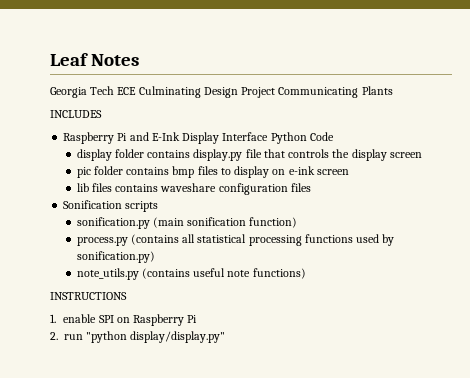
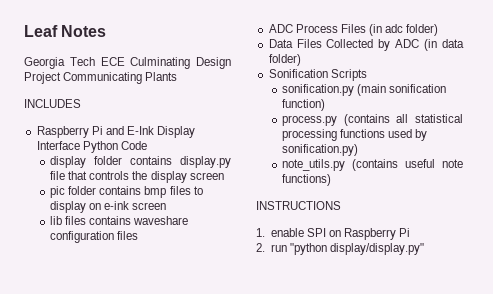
(311, 187) none -> [268,24,439,36] [268,39,464,51] [268,54,301,66] // ADC Process Files (in adc folder) // Data Files Collected by ADC (in data folder)
[125,201,159,212] scripts -> [330,69,367,81] Scripts

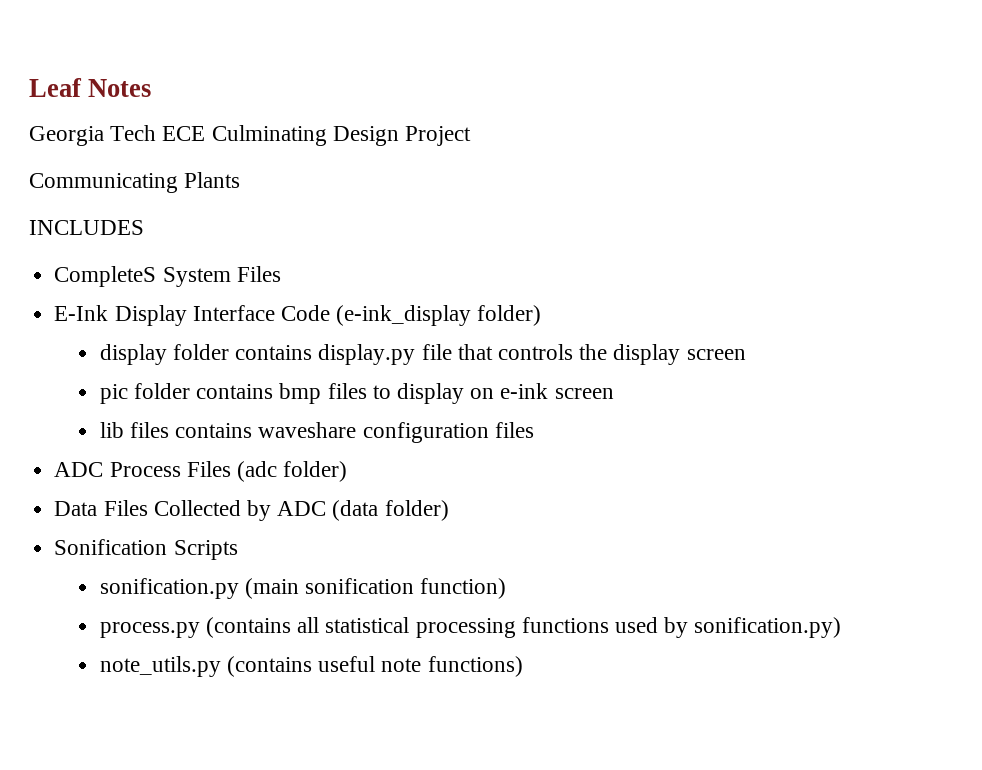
(61, 78) none -> (472, 136) //
[36,126,124,138] Raspberry Pi and -> [54,266,281,287] CompleteS System Files //
[82,141,118,153] Python -> (275, 313) none
(147, 145) none -> [336,305,542,326] (e-ink_display folder)
[368,24,404,36] (in adc -> [236,461,277,482] (adc
[424,39,464,51] (in data -> [332,500,379,521] (data
[256,201,341,210] [256,228,411,240] [256,243,424,255] // INSTRUCTIONS // 1. enable SPI on Raspberry Pi // 2. run "python display/display.py" -> (523, 666) none

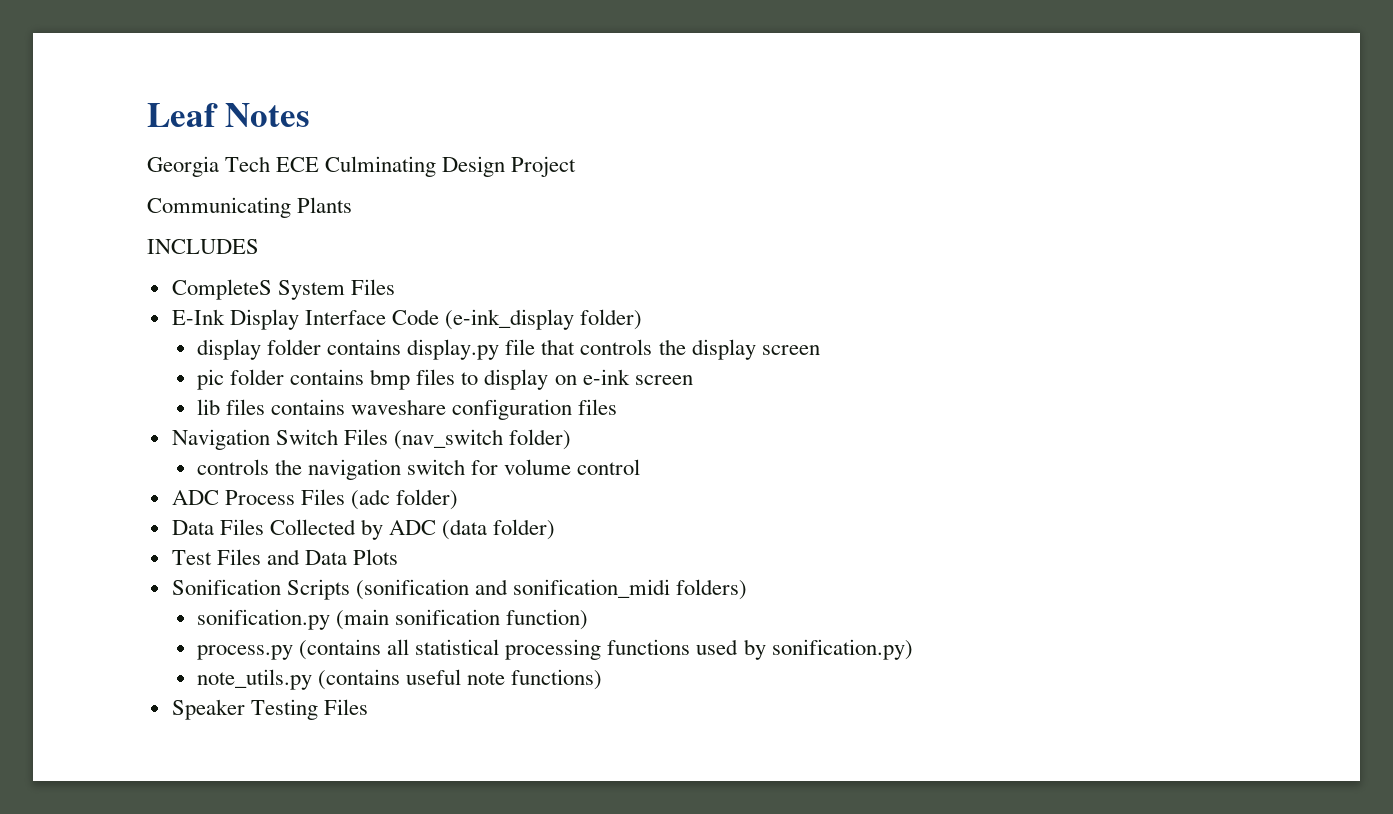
(534, 430) none -> [171,429,572,450] [197,459,641,480] // Navigation Switch Files (nav_switch folder) // controls the navigation switch for volume control
[54,539,238,560] Sonification Scripts -> [171,549,399,565] [171,579,748,600] Test Files and Data Plots // Sonification Scripts (sonification and sonification_midi folders)
(523, 666) none -> [171,699,368,720] // Speaker Testing Files

